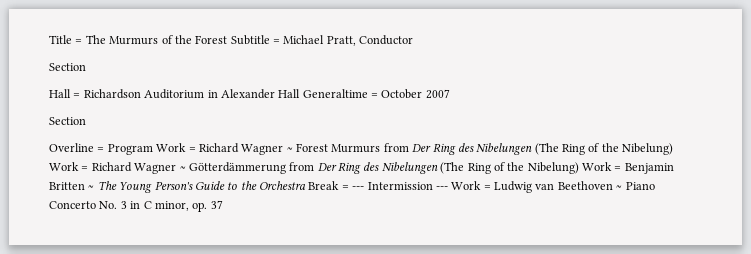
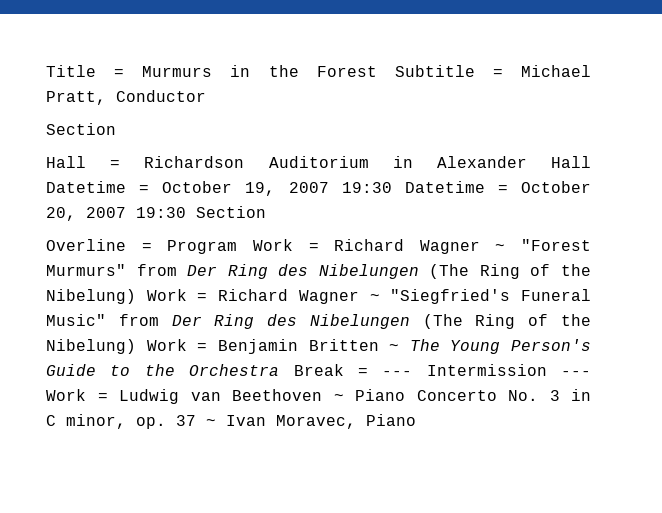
[85,35,173,45] The Murmurs of -> [142,65,251,77] Murmurs in
[302,89,450,99] Generaltime = October 2007 // -> [46,181,591,196] [46,207,186,221] Datetime = October 19, 2007 19:30 Datetime = October 20, 2007 19:30
[296,143,381,153] Forest Murmurs -> [521,239,591,251] [46,264,126,276] "Forest Murmurs"
[188,162,286,174] Götterdämmerung -> [390,289,591,304] [46,314,106,326] "Siegfried's Funeral Music"
(223, 204) none -> [206,414,416,429] ~ Ivan Moravec, Piano

